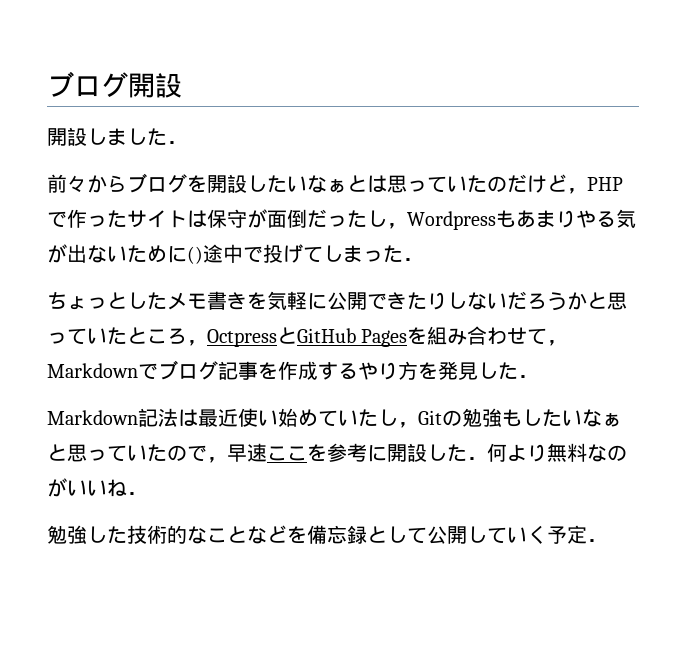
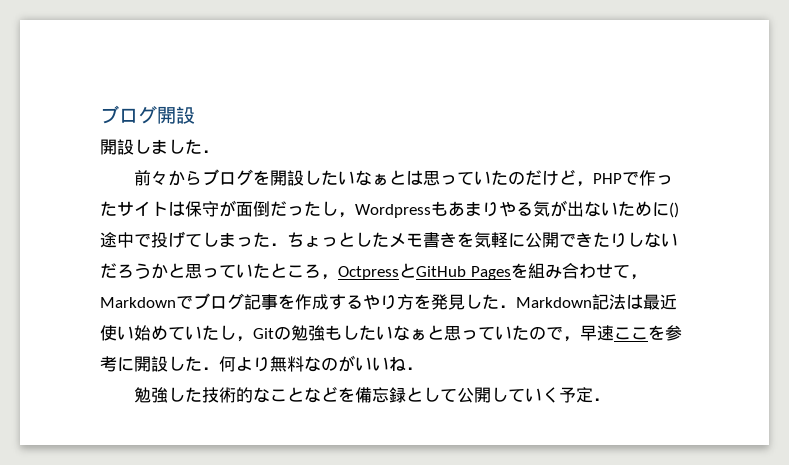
(423, 259) // -> (287, 244) none
(538, 376) // -> (516, 306) none

